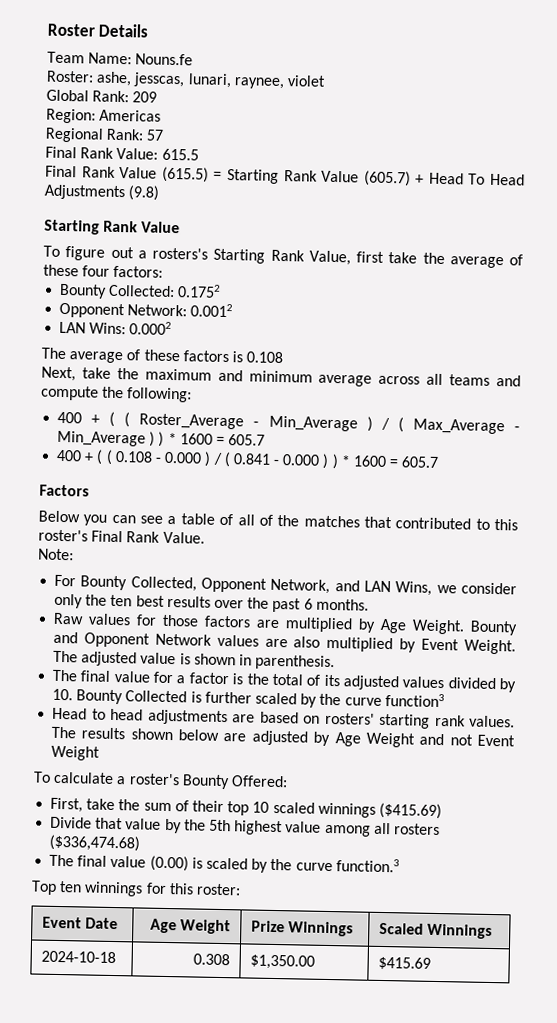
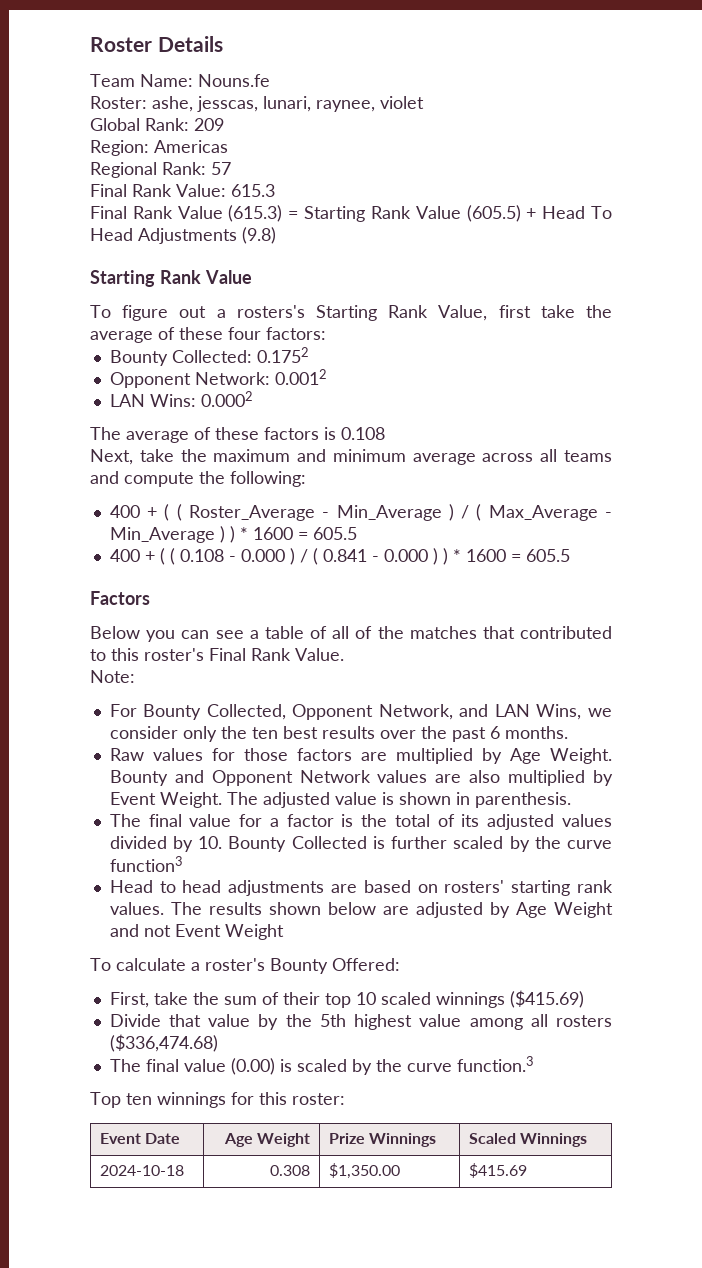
[161,148,199,161] 615.5 -> [231,184,275,197] 615.3
[161,166,209,183] (615.5) -> [228,205,283,222] (615.3)
[363,170,411,187] (605.7) -> [466,205,521,222] (605.5)
[228,434,266,446] 605.7 -> [312,527,357,540] 605.5
[401,456,440,468] 605.7 -> [525,549,570,562] 605.5

